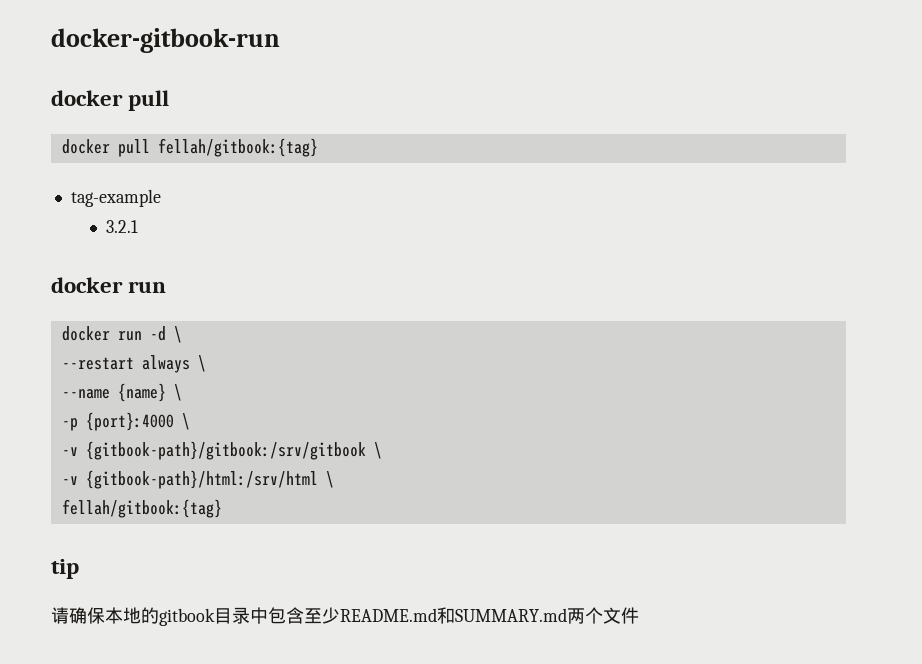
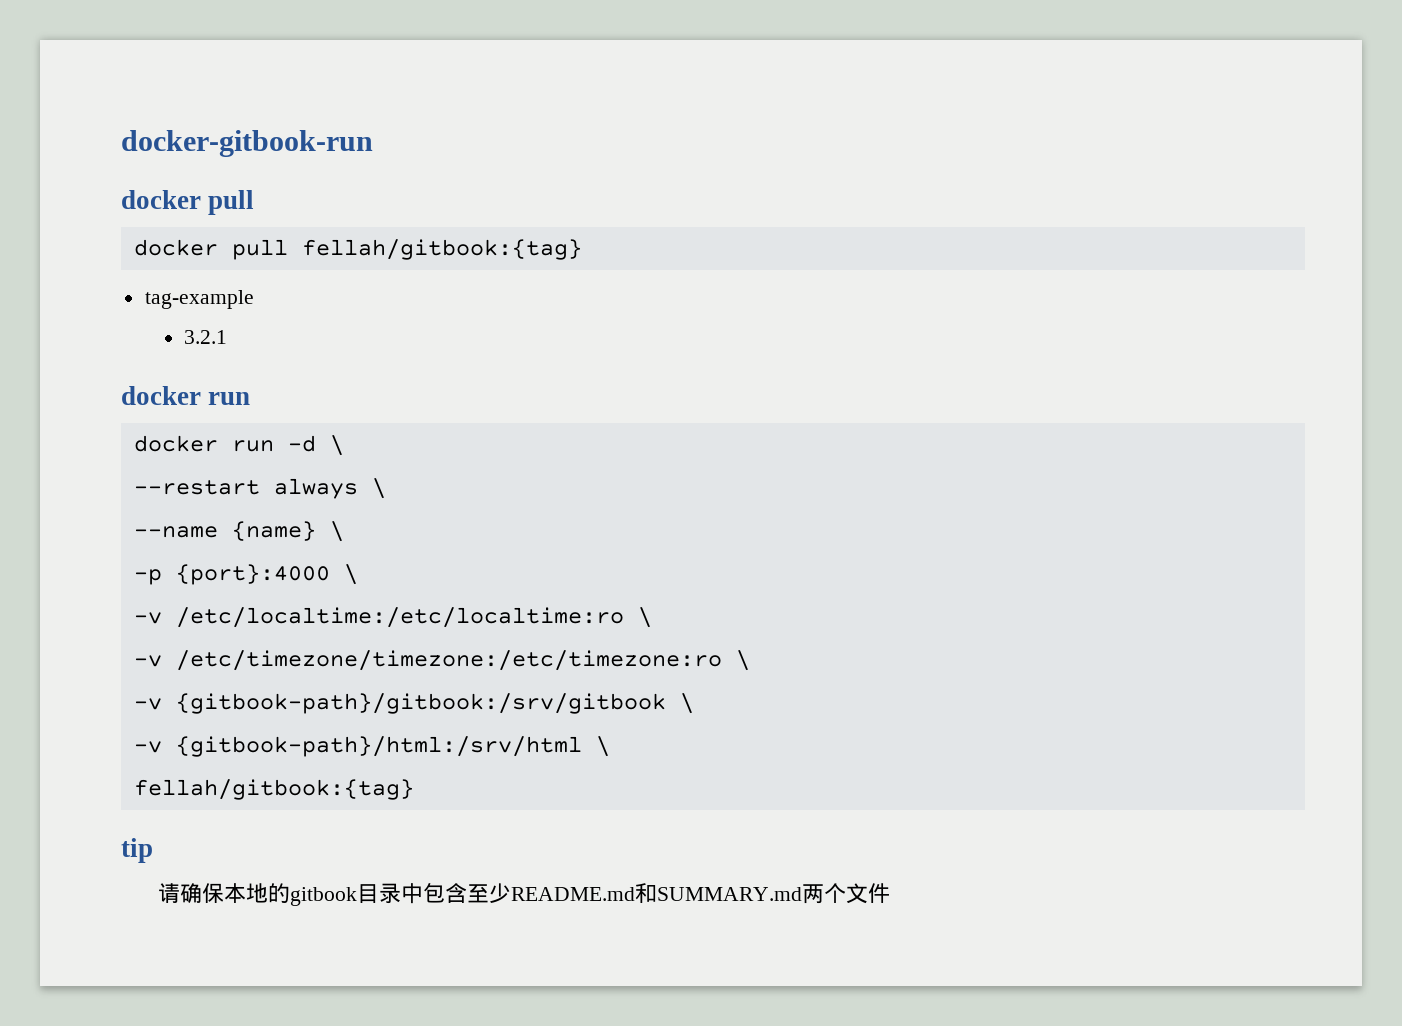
(190, 421) none -> [133,607,652,628] [133,650,750,671] // -v /etc/localtime:/etc/localtime:ro \ // -v /etc/timezone/timezone:/etc/timezone:ro \

